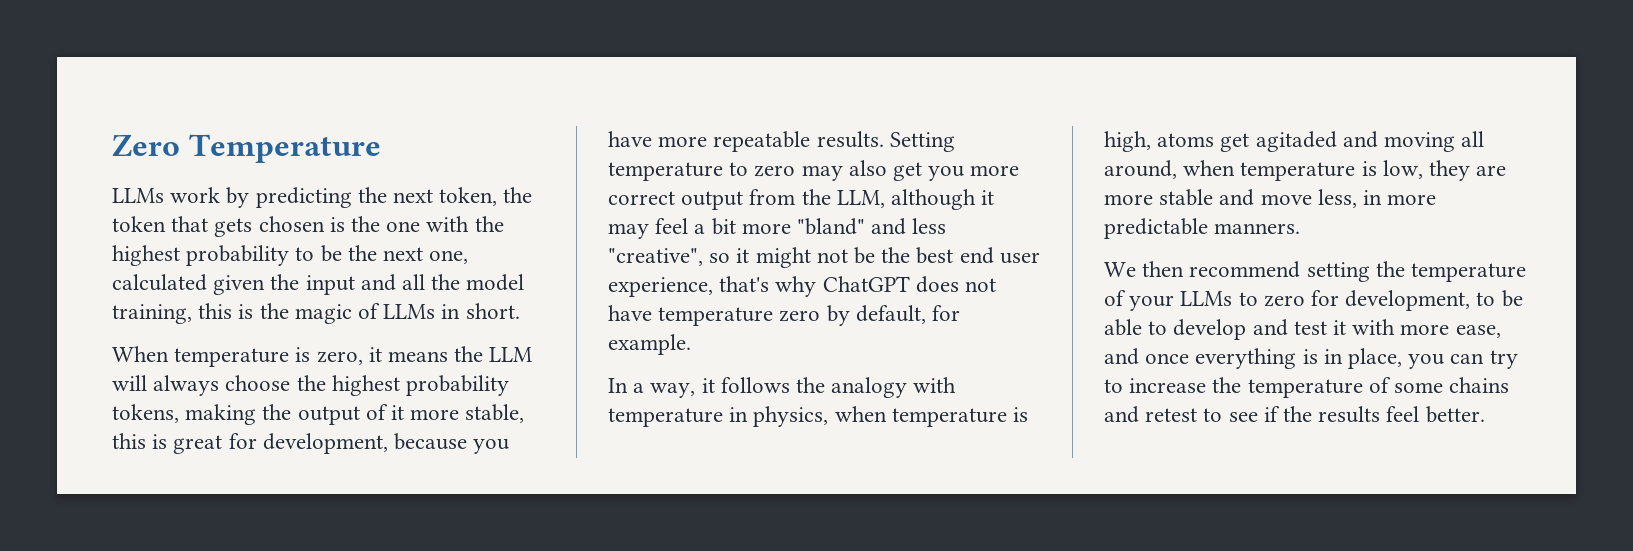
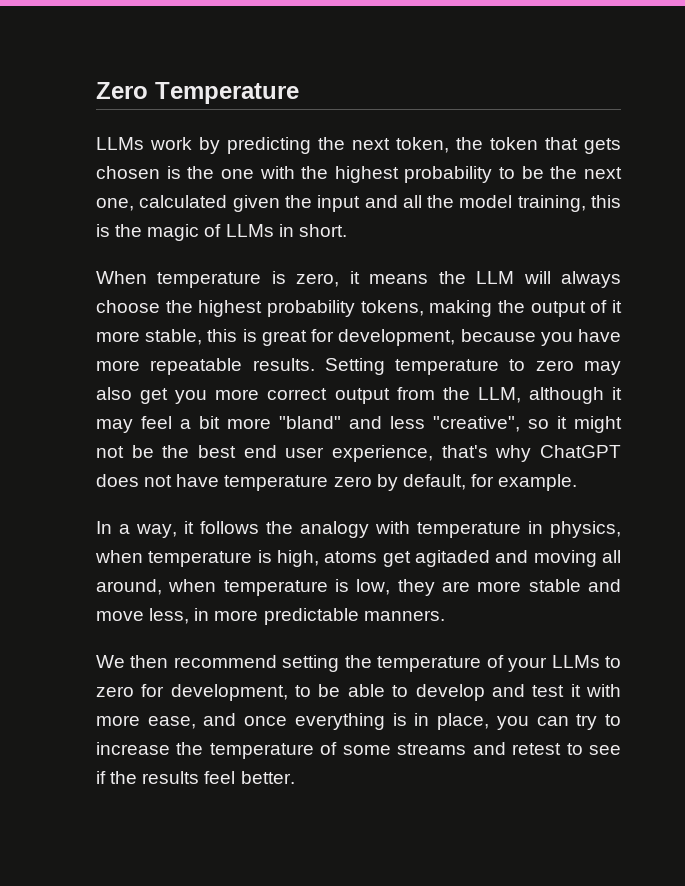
[1449,377,1510,393] chains -> [397,743,467,755] streams

